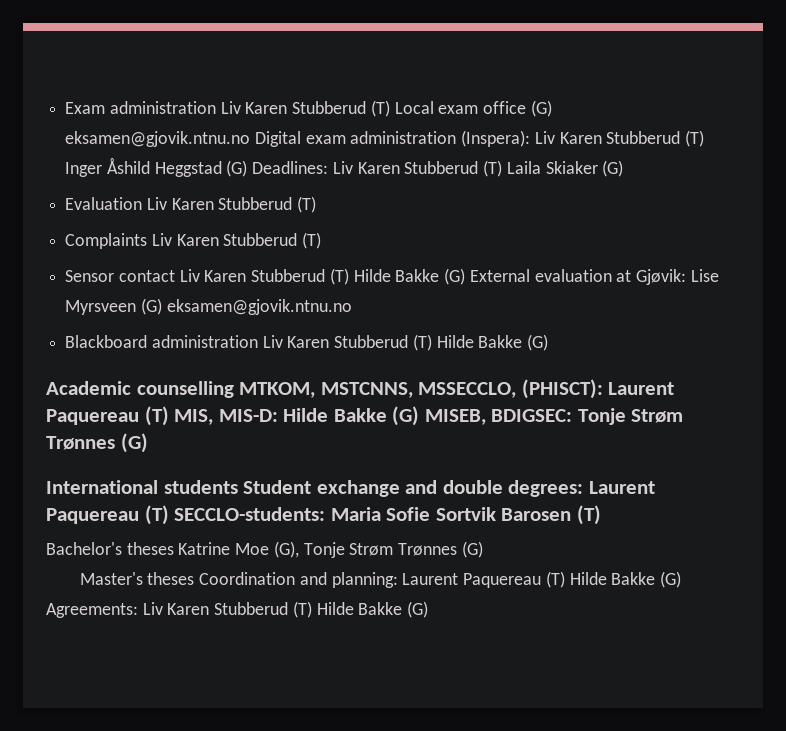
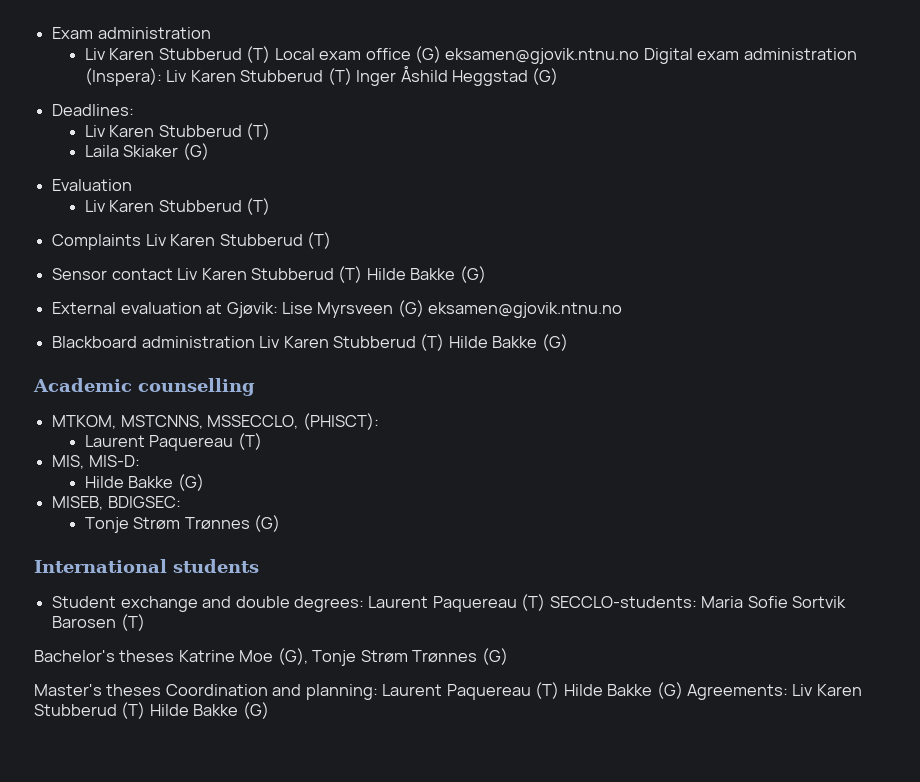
(216, 107) none -> (211, 33) //
(248, 168) none -> (559, 76) //
[332,160,503,177] Liv Karen Stubberud (T) -> [84,123,271,140] // Liv Karen Stubberud (T) //
(143, 203) none -> (133, 185) //
(466, 276) none -> (486, 274) //
(234, 389) none -> (255, 387) //
[608,382,675,395] [46,406,169,426] Laurent Paquereau (T) -> [84,433,262,451] // Laurent Paquereau (T) //
[283,406,420,426] Hilde Bakke (G) -> [84,474,204,491] // Hilde Bakke (G) //
(573, 415) none -> (181, 502) //
(238, 487) none -> (259, 566) //

